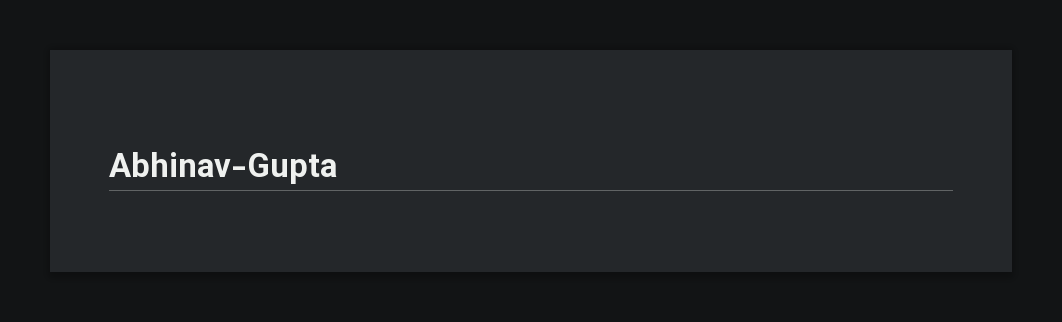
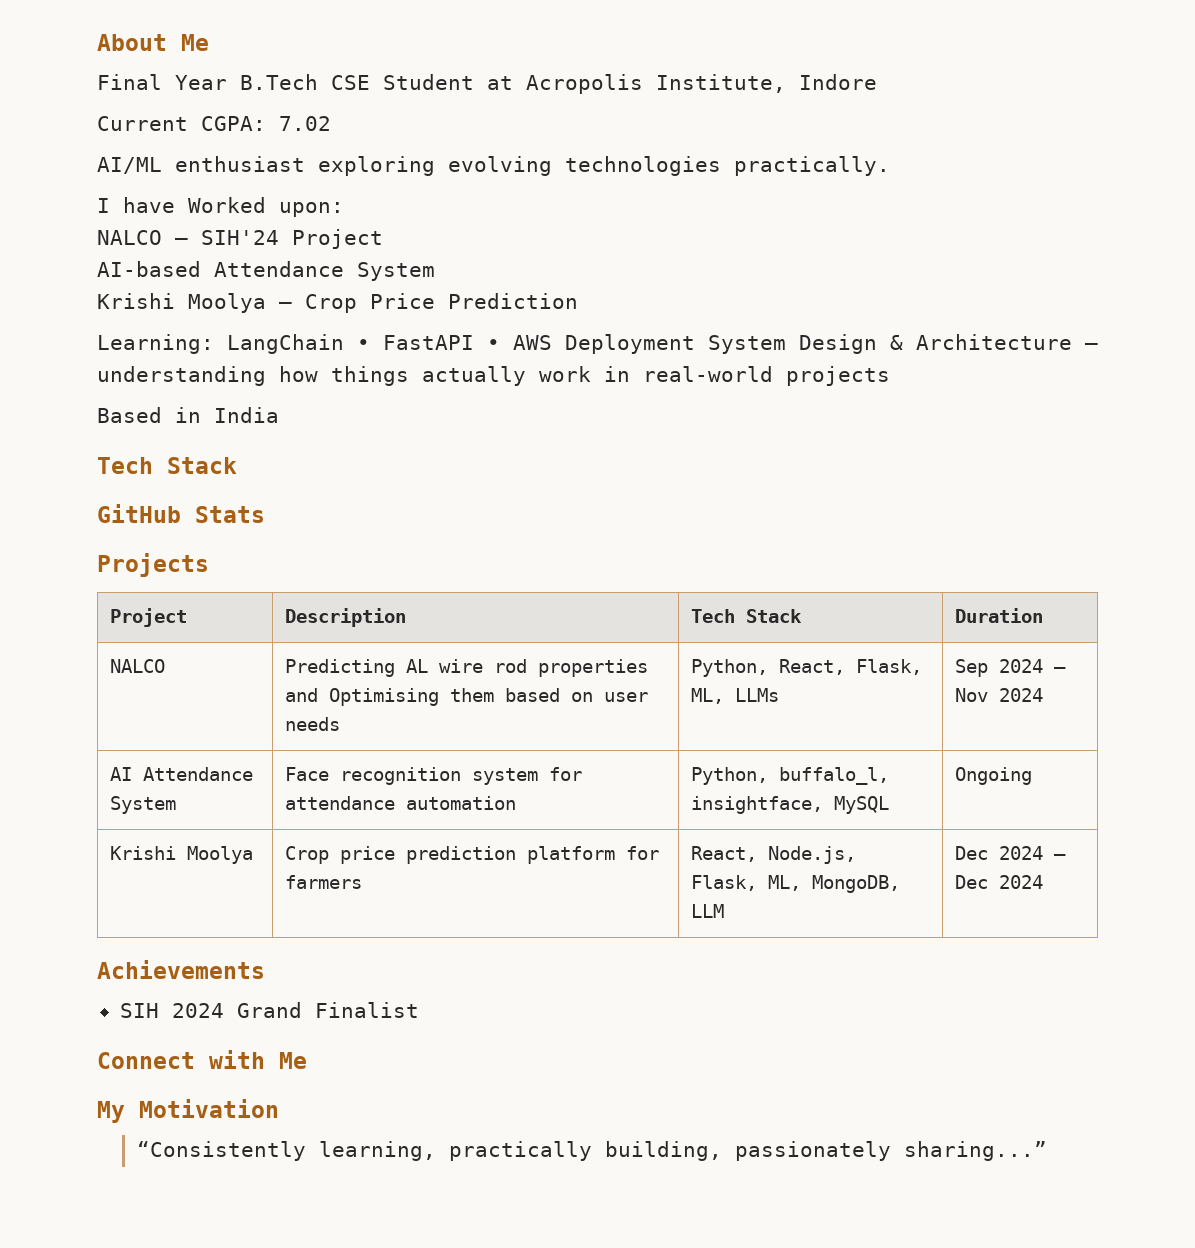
[109,152,337,184] Abhinav-Gupta -> [97,34,209,51] [97,74,877,94] [97,116,331,131] [97,156,890,176] [97,197,344,217] [97,229,383,249] [97,261,435,281] [97,293,578,313] [97,334,1098,354] [97,366,890,386] [97,407,279,423] [97,457,237,474] [97,504,265,523] [97,553,209,577] [110,608,188,627] [285,608,407,627] [691,609,803,623] [955,608,1044,623] [110,659,166,673] [285,659,649,677] [285,688,649,706] [285,717,341,731] [691,659,923,677] [691,688,780,704] [955,659,1067,677] [955,688,1044,702] [110,767,254,781] [110,796,177,814] [285,767,583,785] [285,796,517,810] [691,767,890,785] [691,796,890,814] [955,767,1033,785] [110,846,254,864] [285,846,660,864] [285,875,363,889] [691,846,857,864] [691,875,901,893] [691,904,725,918] [955,846,1067,860] [955,875,1044,889] [97,960,265,979] [119,1002,419,1018] [97,1050,307,1069] [97,1099,279,1123] [136,1141,1047,1161] About Me // Final Year B.Tech CSE Student at Acropolis Institute, Indore // Current CGPA: 7.02 // AI/ML enthusiast exploring evolving technologies practically. // I have Worked upon: // NALCO – SIH'24 Project // AI-based Attendance System // Krishi Moolya – Crop Price Prediction // Learning: LangChain • FastAPI • AWS Deployment System Design & Architecture – understanding how things actually work in real-world projects // Based in India // Tech Stack // GitHub Stats // Projects // Project | Description | Tech Stack | Duration // NALCO | Predicting AL wire rod properties and Optimising them based on user needs | Python, React, Flask, ML, LLMs | Sep 2024 – Nov 2024 // AI Attendance System | Face recognition system for attendance automation | Python, buffalo_l, insightface, MySQL | Ongoing // Krishi Moolya | Crop price prediction platform for farmers | React, Node.js, Flask, ML, MongoDB, LLM | Dec 2024 – Dec 2024 // Achievements // SIH 2024 Grand Finalist // Connect with Me // My Motivation // “Consistently learning, practically building, passionately sharing...”

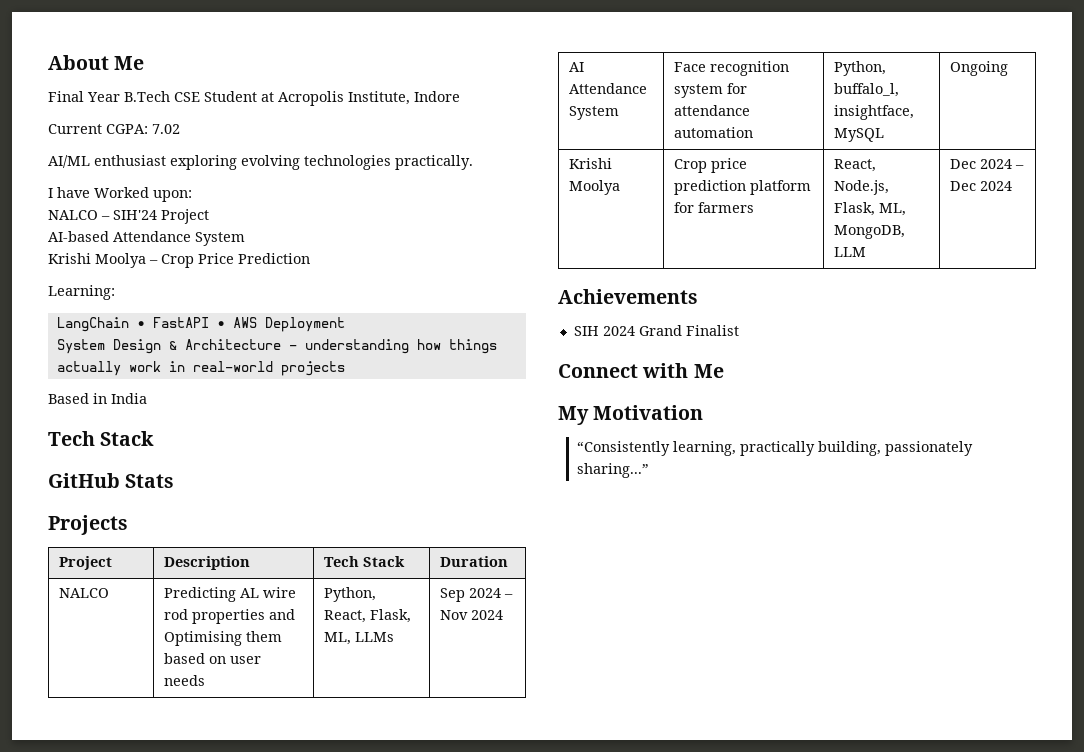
(214, 344) none -> (115, 292) //
(695, 344) none -> (345, 324) //

